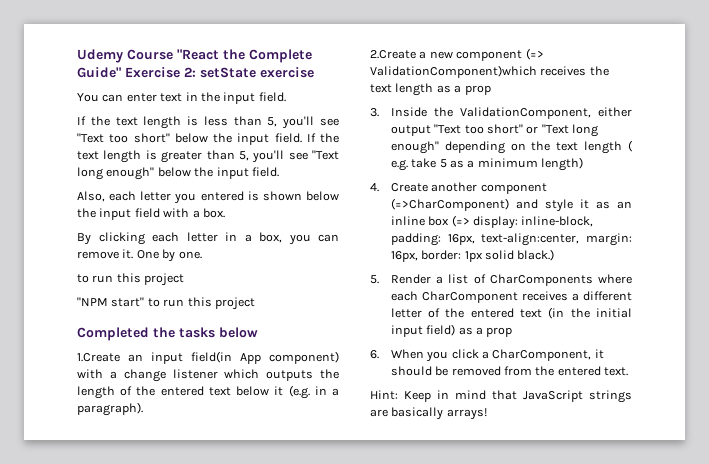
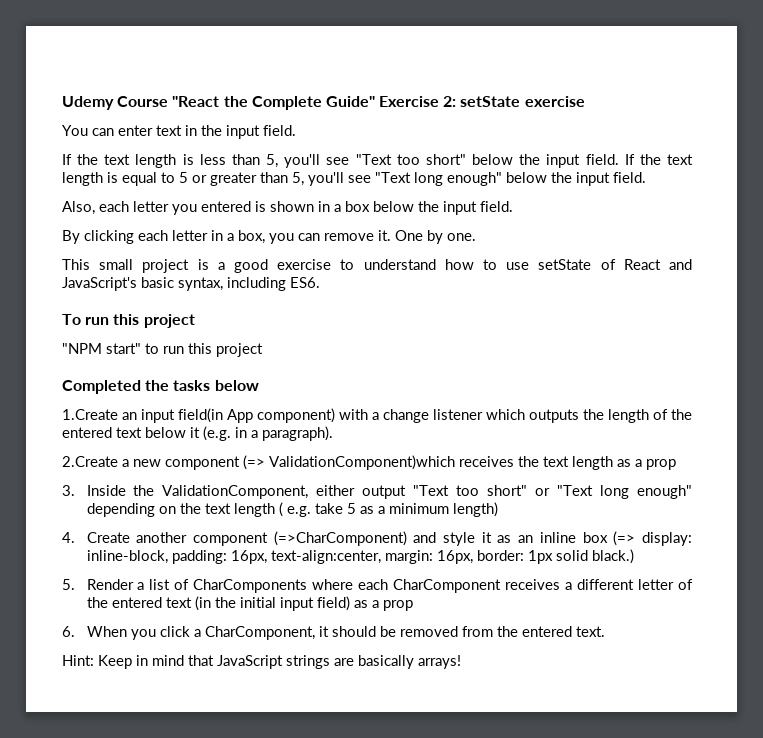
(157, 155) none -> [122,172,207,186] equal to 5 or
[306,191,339,201] [77,208,225,220] below the input field with a box. -> [318,201,513,215] in a box below the input field.
[77,274,89,283] to -> [62,259,692,273] [62,277,320,291] [62,314,81,325] This small project is a good exercise to understand how to use setState of React and JavaScript's basic syntax, including ES6. // To

